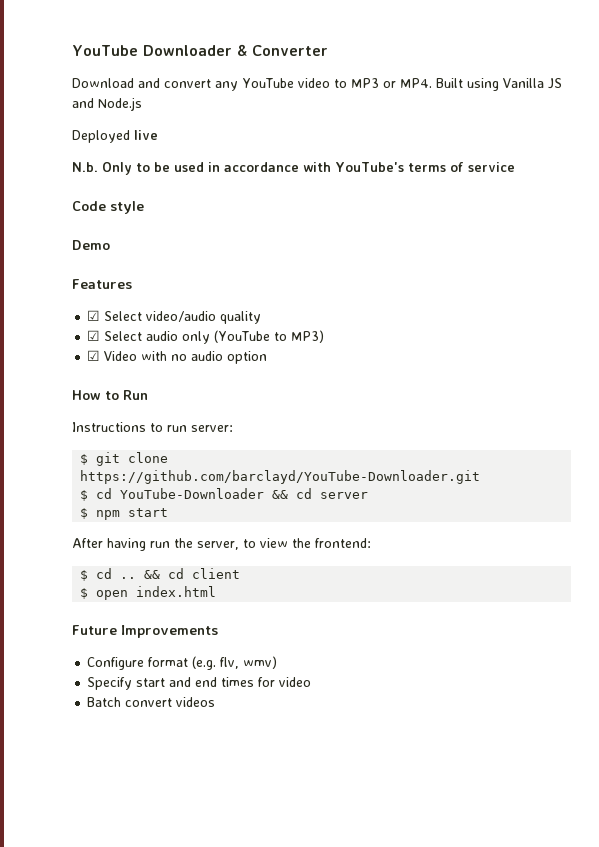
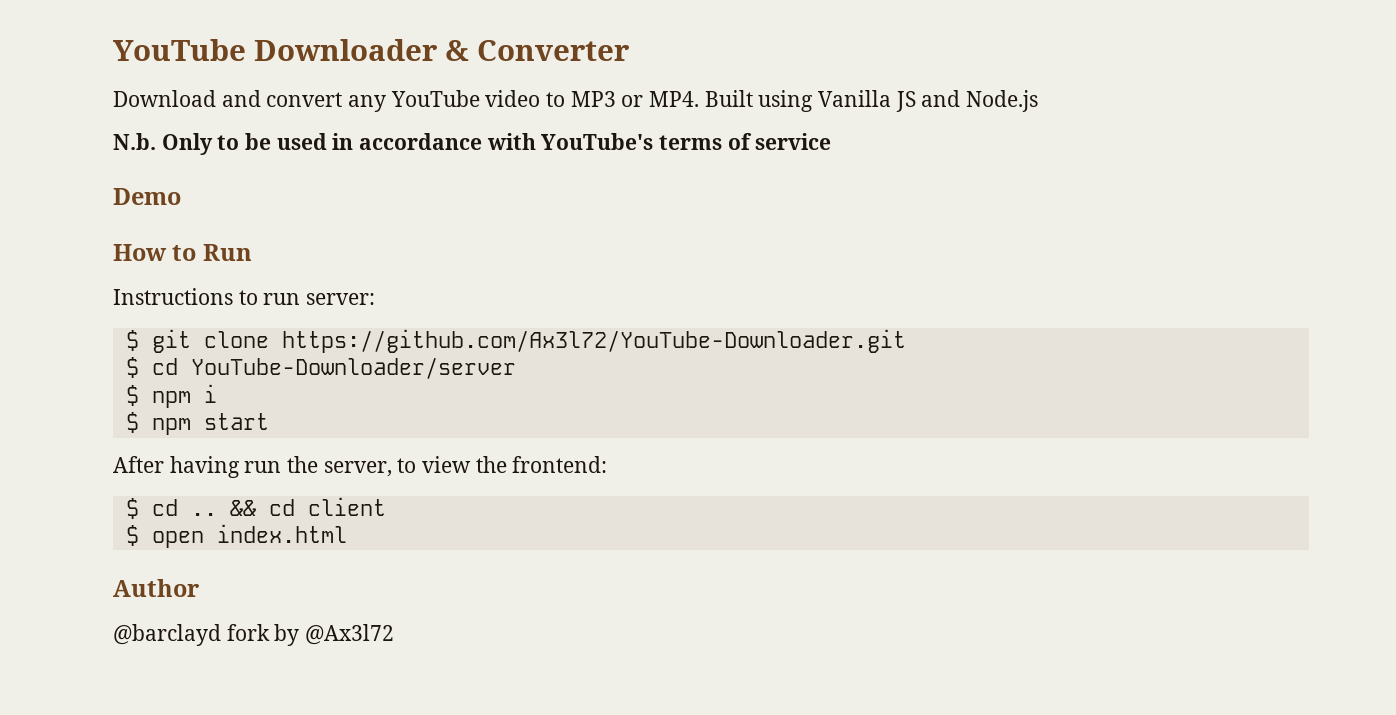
[72,130,158,143] // Deployed live -> (1039, 101) none
[72,201,144,214] // Code style -> (832, 141) none
[72,279,132,289] [87,310,262,324] [87,330,325,344] [87,350,268,364] // Features // ☑ Select video/audio quality // ☑ Select audio only (YouTube to MP3) // ☑ Video with no audio option -> (181, 196) none
[80,470,481,484] [80,488,369,501] https://github.com/barclayd/YouTube-Downloader.git // $ cd YouTube-Downloader && cd server -> [281,329,906,353] [125,357,516,379] [125,384,217,408] https://github.com/Ax3l72/YouTube-Downloader.git // $ cd YouTube-Downloader/server // $ npm i
[72,625,218,638] [87,656,278,670] [87,677,312,690] [87,697,216,707] Future Improvements // Configure format (e.g. flv, wmv) // Specify start and end times for video // Batch convert videos -> [113,579,199,597] [113,624,395,646] Author // @barclayd fork by @Ax3l72

